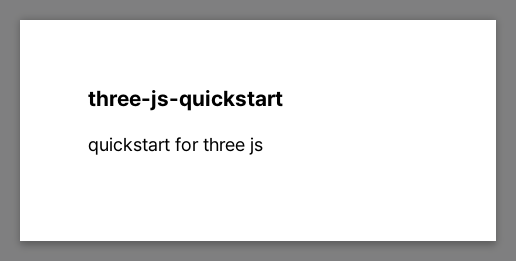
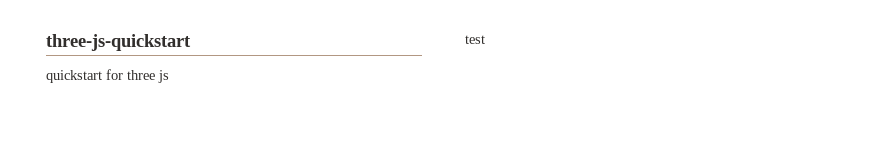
(263, 146) none -> [465,35,485,44] // test

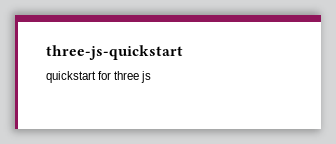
[465,35,485,44] // test -> (152, 77) none

